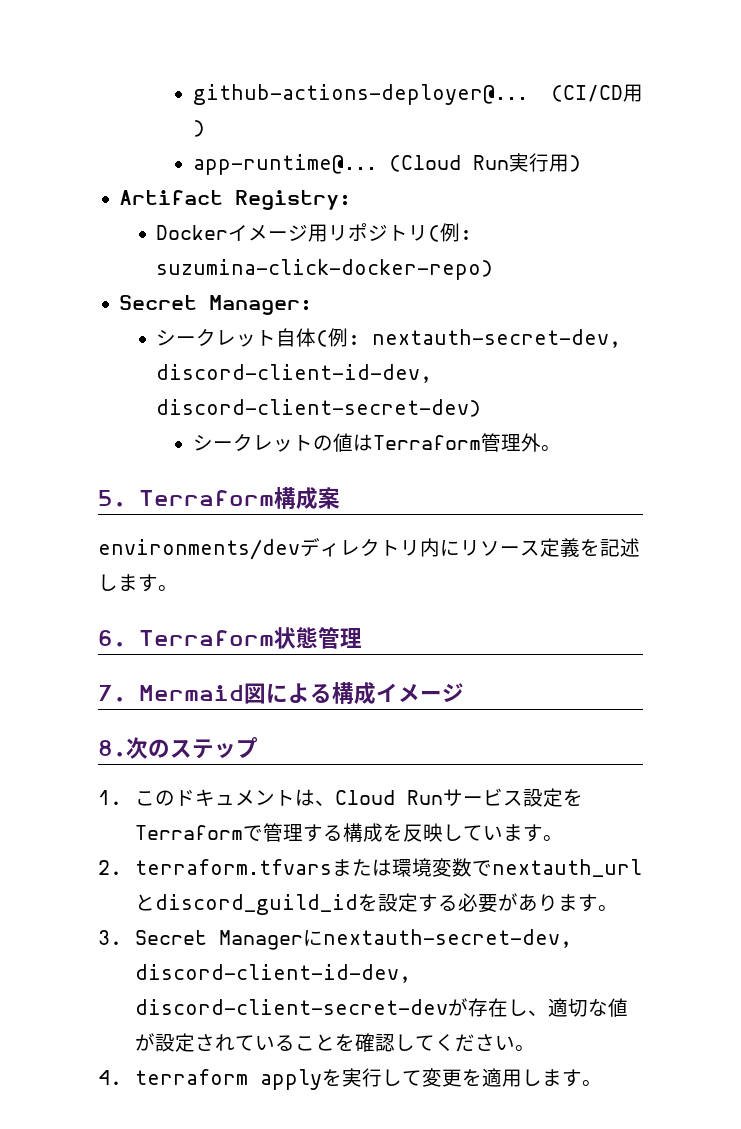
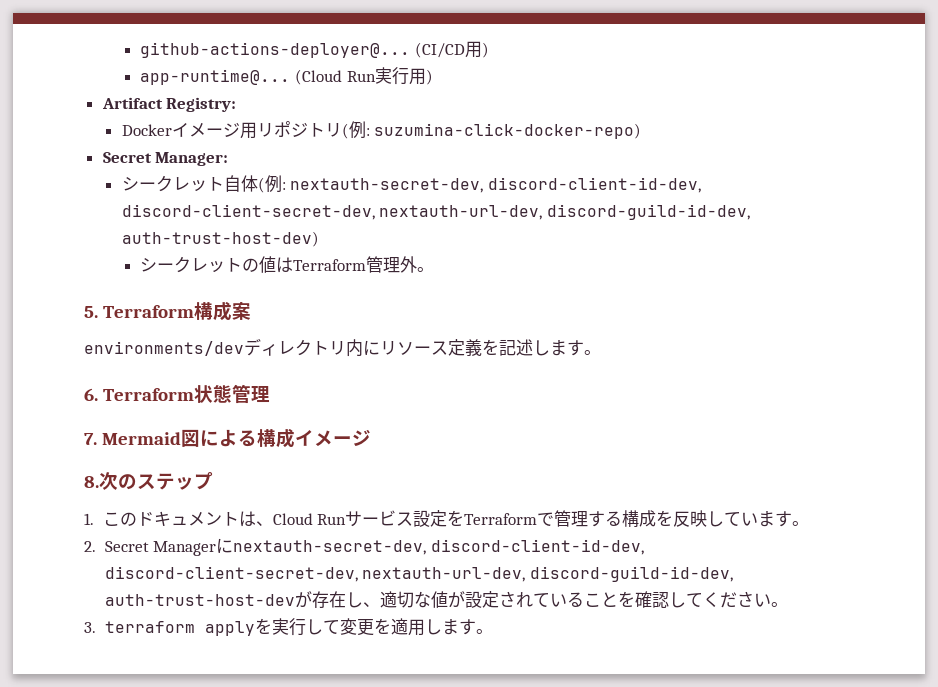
[156,399,482,417] discord-client-secret-dev) -> [121,204,750,220] [121,231,319,247] discord-client-secret-dev, nextauth-url-dev, discord-guild-id-dev, auth-trust-host-dev)
[134,858,642,877] [134,893,618,915] [98,930,122,945] terraform.tfvarsまたは環境変数でnextauth_urlとdiscord_guild_idを設定する必要があります。 // 3. -> (96, 546) none
[134,999,448,1015] discord-client-secret-dev -> [104,566,733,582] [104,594,295,606] discord-client-secret-dev, nextauth-url-dev, discord-guild-id-dev, auth-trust-host-dev
[98,1070,122,1085] 4. -> [84,622,96,633] 3.

